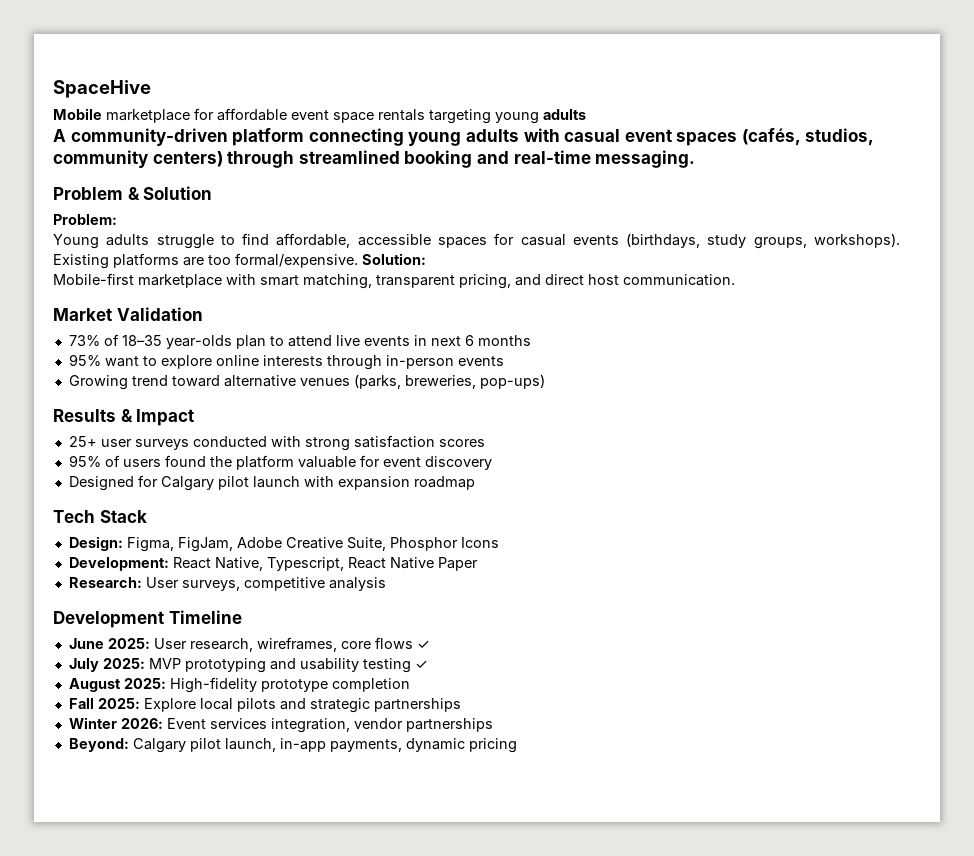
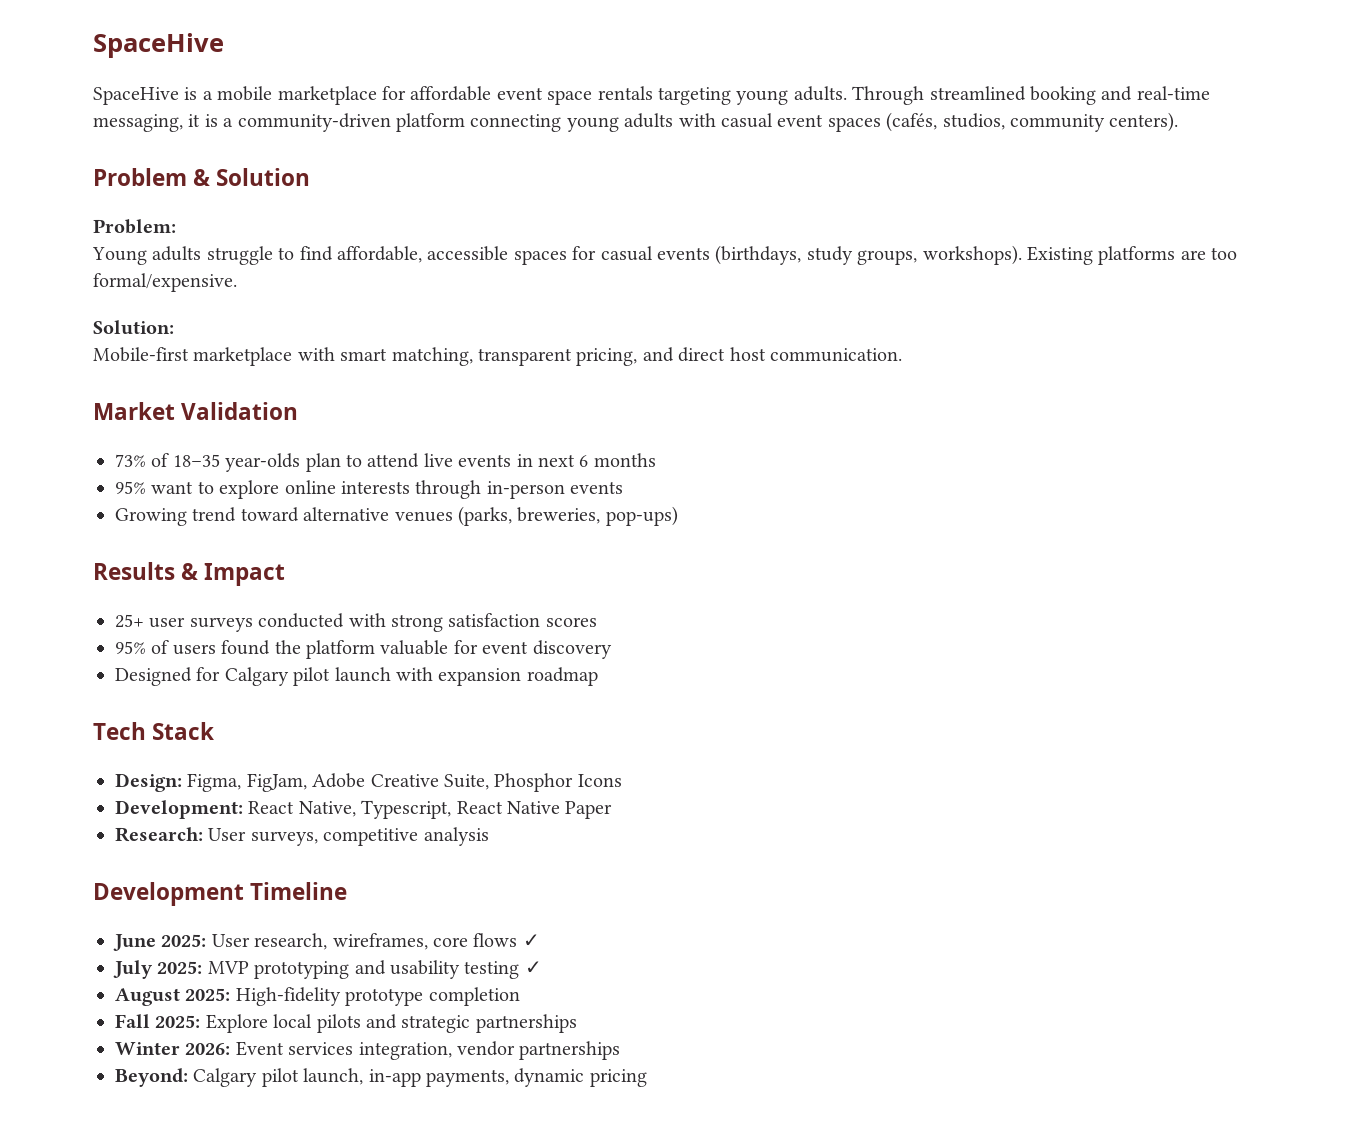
[53,108,102,120] Mobile -> [93,86,273,105] SpaceHive is a mobile
[543,109,586,120] [53,129,66,142] adults // A -> [793,86,1210,105] [93,114,234,132] adults. Through streamlined booking and real-time messaging, it is a
[152,150,696,168] centers) through streamlined booking and real-time messaging. -> [1109,112,1179,132] centers).
(358, 260) none -> (237, 282) //

